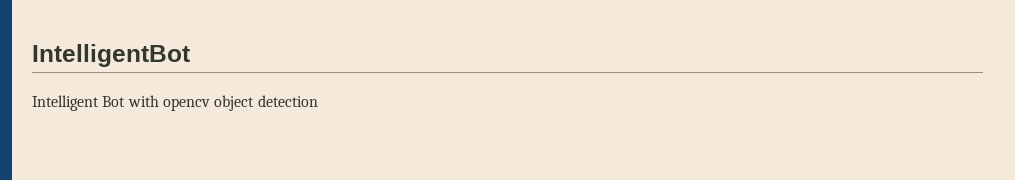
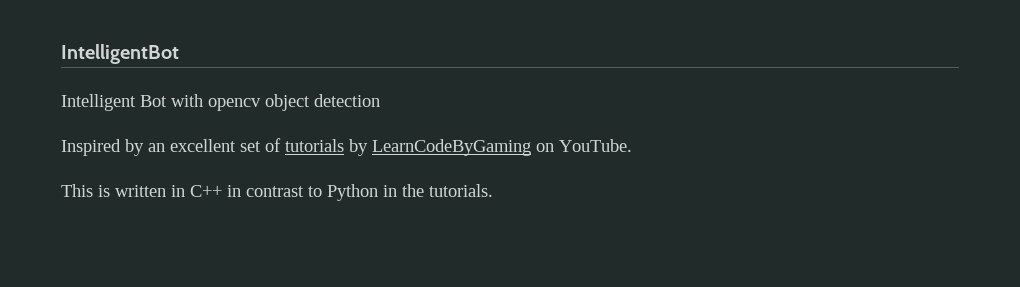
(318, 101) none -> [61,138,632,156] [61,184,493,201] // Inspired by an excellent set of tutorials by LearnCodeByGaming on YouTube. // This is written in C++ in contrast to Python in the tutorials.

